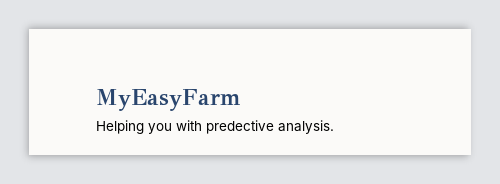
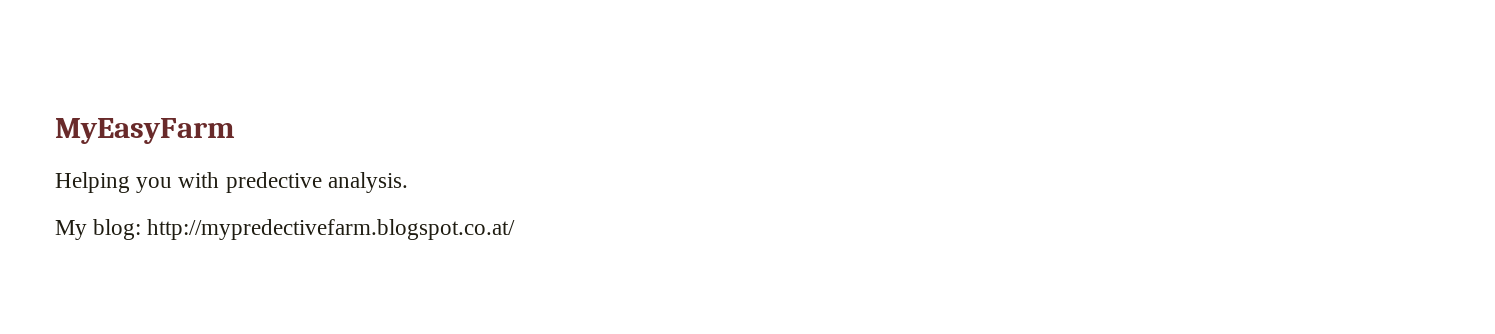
(334, 127) none -> [55,219,516,240] // My blog: http://mypredectivefarm.blogspot.co.at/

